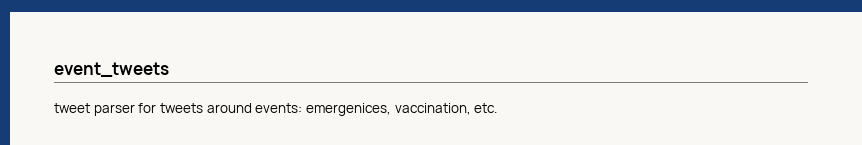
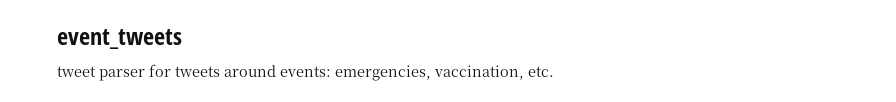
[305,103,391,116] emergenices, -> [335,65,431,81] emergencies,

